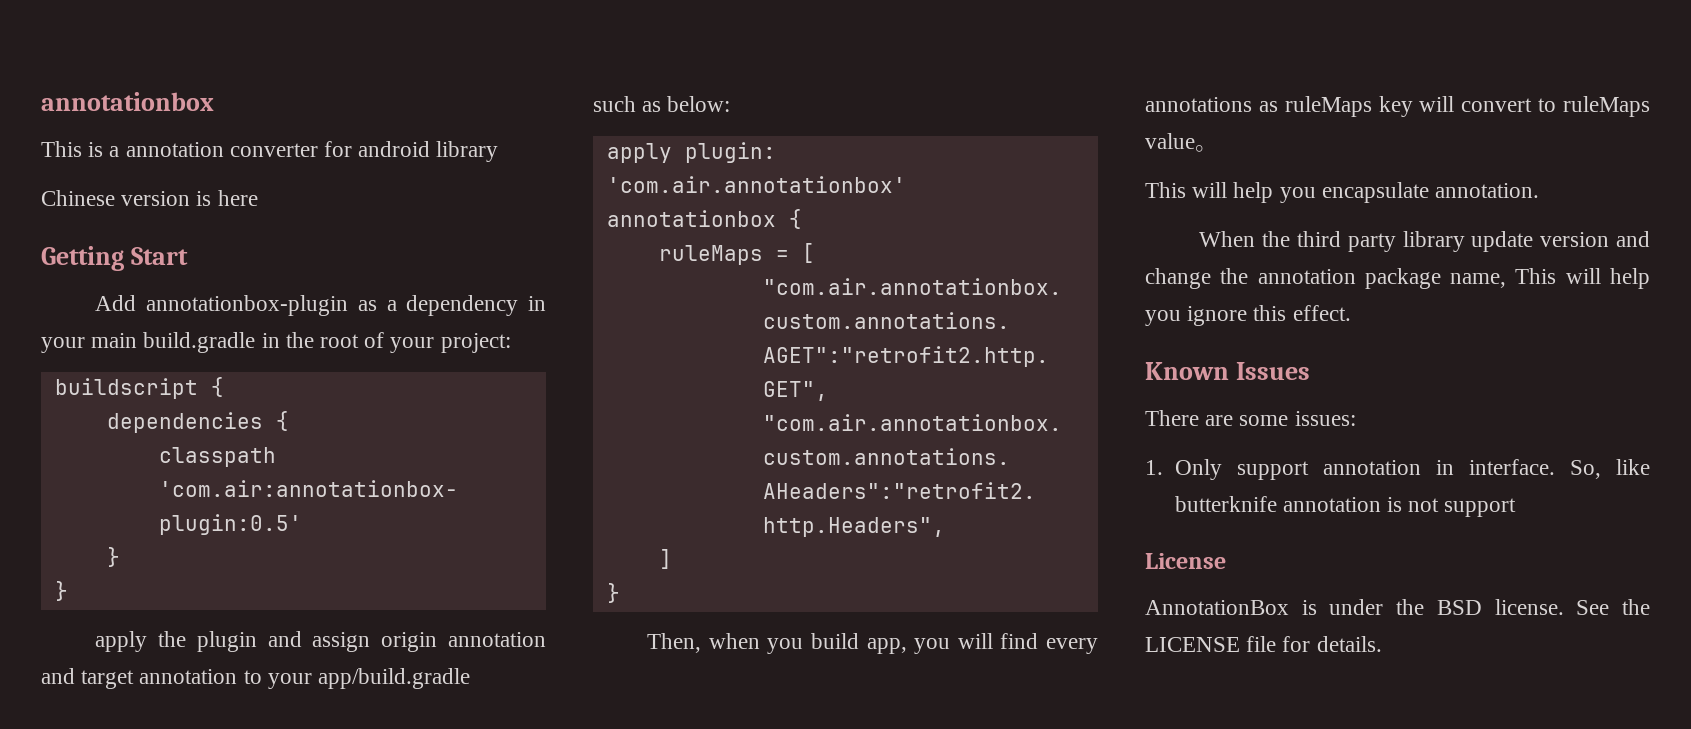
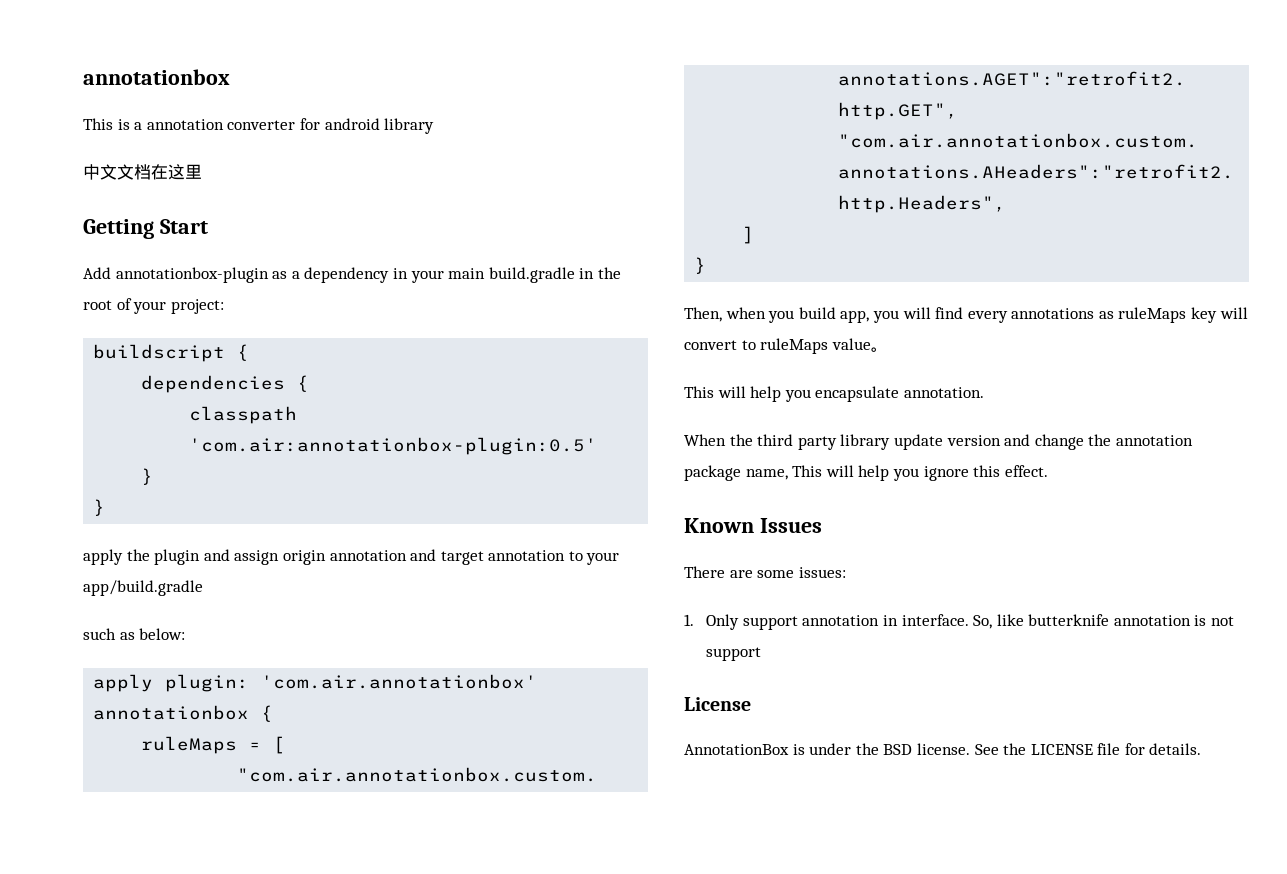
[41,190,258,206] Chinese version is here -> [83,164,202,180] 中文文档在这里

